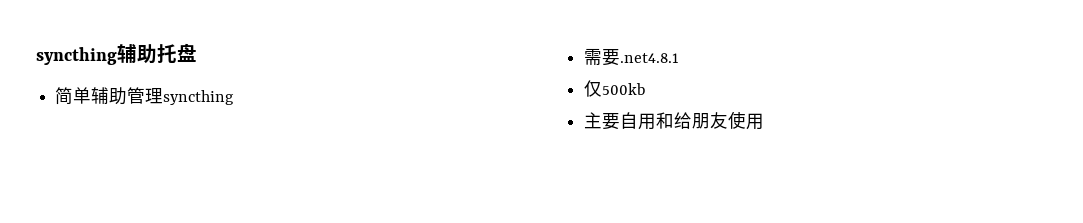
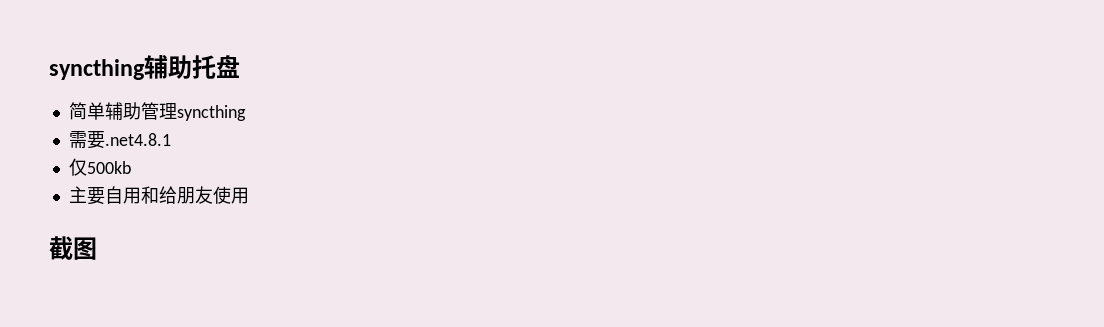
(765, 121) none -> [49,236,97,260] // 截图

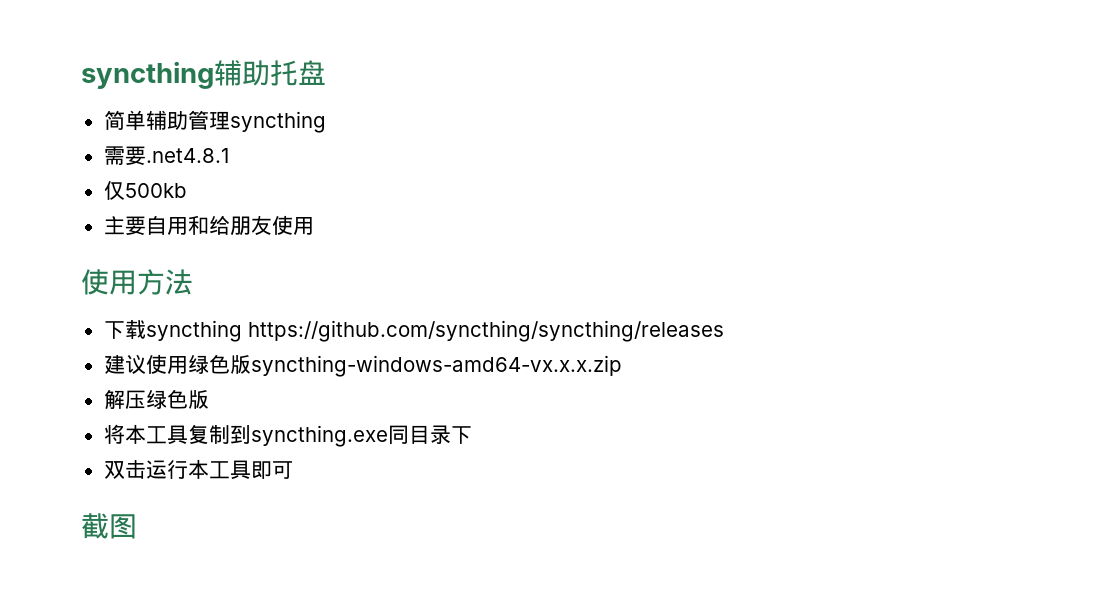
(249, 195) none -> [81,269,193,295] [103,320,724,342] [103,354,622,377] [103,389,209,409] [103,424,472,447] [103,459,293,480] // 使用方法 // 下载syncthing https://github.com/syncthing/syncthing/releases // 建议使用绿色版syncthing-windows-amd64-vx.x.x.zip // 解压绿色版 // 将本工具复制到syncthing.exe同目录下 // 双击运行本工具即可

